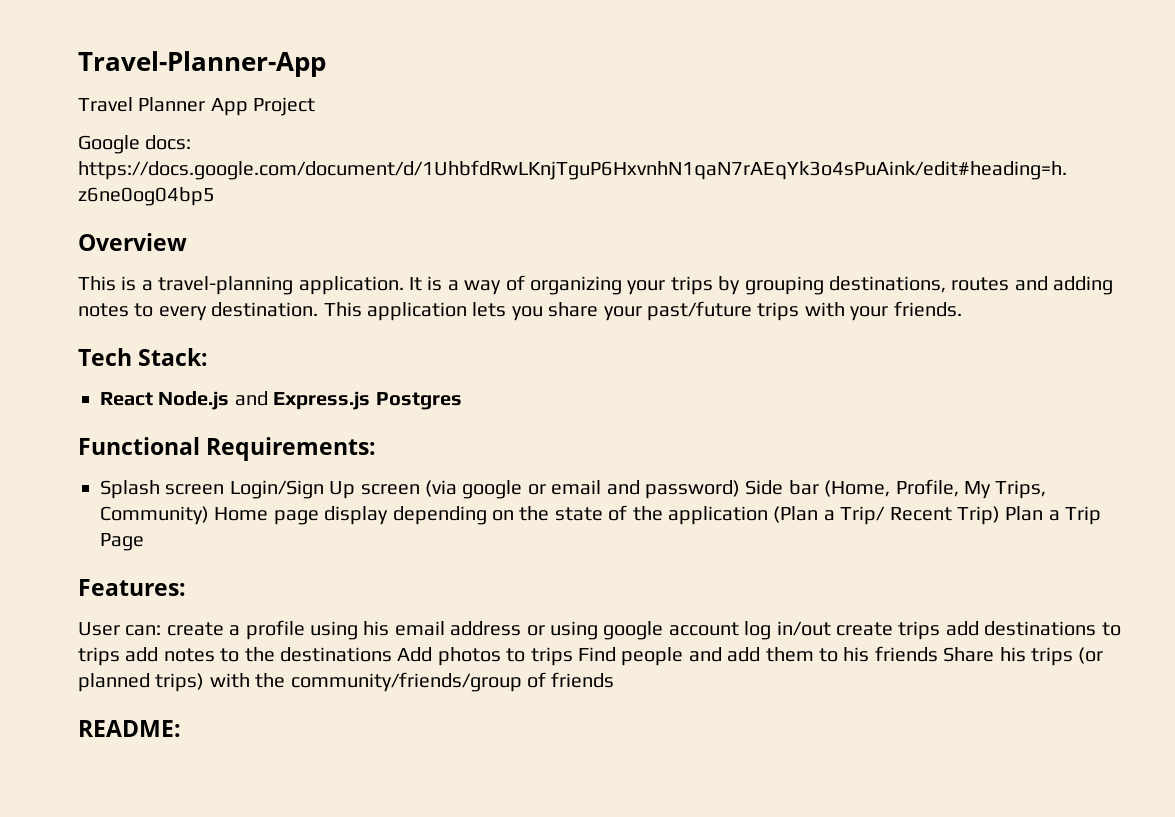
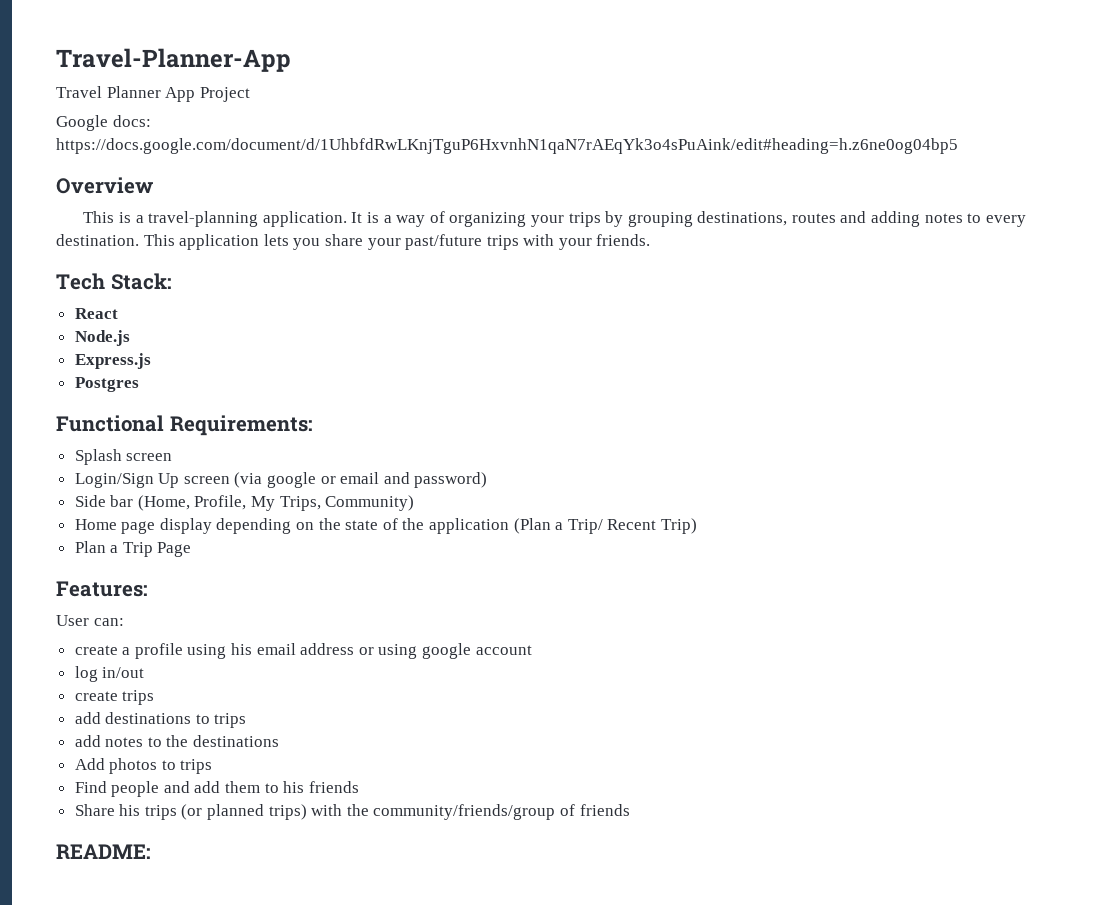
(153, 399) none -> (118, 313) //
[234,391,268,406] and -> (130, 338) //
(371, 400) none -> (151, 361) //
(225, 489) none -> (173, 457) //
(740, 489) none -> (488, 480) //
(209, 515) none -> (415, 503) //
(1000, 515) none -> (697, 526) //
(162, 630) none -> (124, 622) //
(739, 629) none -> (532, 650) //
(831, 628) none -> (145, 672) //
(941, 630) none -> (155, 697) //
(120, 656) none -> (247, 720) //
(392, 654) none -> (280, 741) //
(573, 656) none -> (213, 766) //
(938, 654) none -> (359, 787) //

